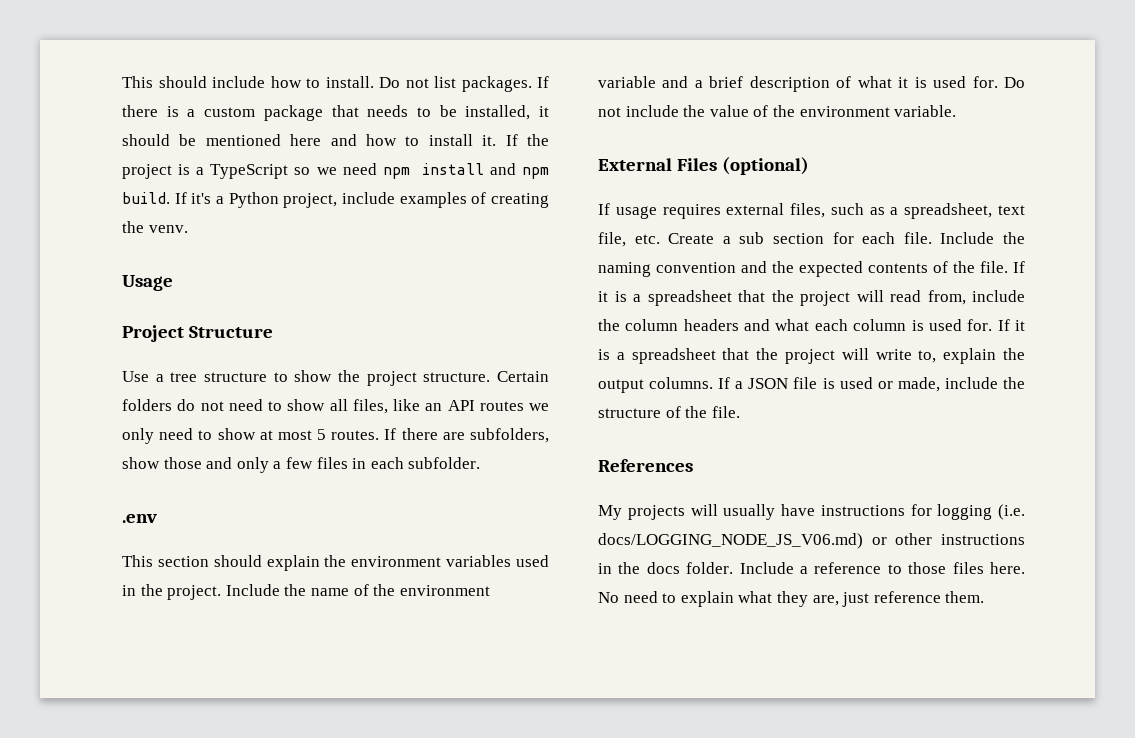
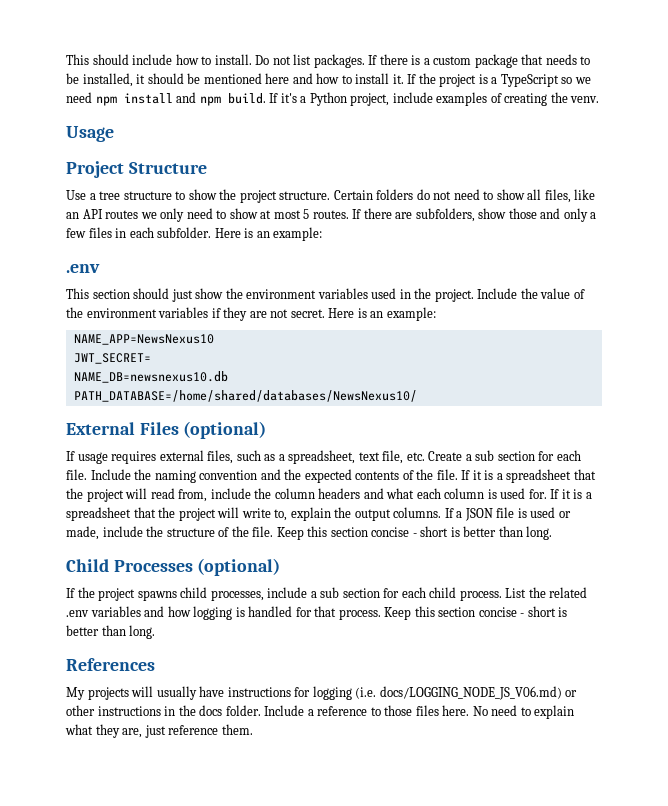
(481, 463) none -> [214,227,323,241] Here is an example:
[266,555,320,571] explain -> [171,288,224,302] just show
[310,584,490,596] [598,76,1025,92] [598,105,957,117] name of the environment variable and a brief description of what it is used for. Do not include the value of the environment variable. -> [540,288,585,299] [66,307,436,321] [73,334,214,345] [73,353,151,364] [73,371,228,383] [73,390,417,402] value of the environment variables if they are not secret. Here is an example: // NAME_APP=NewsNexus10 // JWT_SECRET= // NAME_DB=newsnexus10.db // PATH_DATABASE=/home/shared/databases/NewsNexus10/
(740, 412) none -> [276,526,553,540] [66,558,281,576] [66,587,588,601] [66,606,568,620] [66,625,156,639] Keep this section concise - short is better than long. // Child Processes (optional) // If the project spawns child processes, include a sub section for each child process. List the related .env variables and how logging is handled for that process. Keep this section concise - short is better than long.

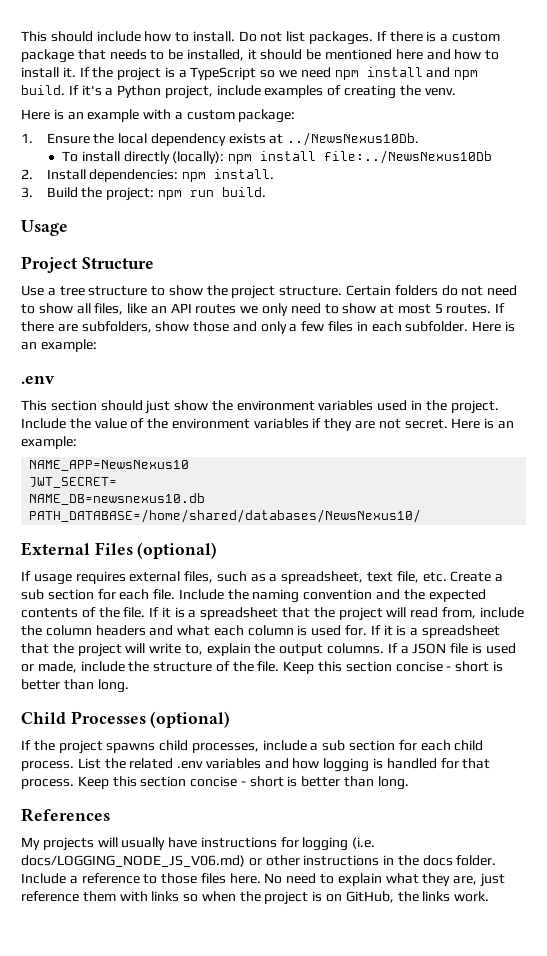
(600, 99) none -> [21,109,296,123] [21,132,420,146] [61,150,493,164] [21,169,275,182] [21,187,266,201] // Here is an example with a custom package: // 1. Ensure the local dependency exists at ../NewsNexus10Db. // To install directly (locally): npm install file:../NewsNexus10Db // 2. Install dependencies: npm install. // 3. Build the project: npm run build.
[221,724,253,735] them. -> [82,891,490,905] them with links so when the project is on GitHub, the links work.

